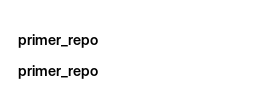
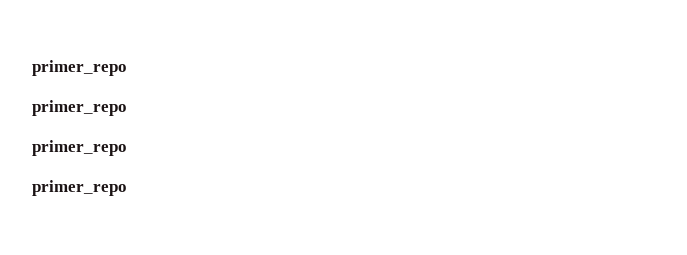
[18,34,98,48] [18,65,98,79] primer_repo // primer_repo -> [32,60,127,76] [32,100,127,116] [32,140,127,156] [32,180,127,196] primer_repo // primer_repo // primer_repo // primer_repo

